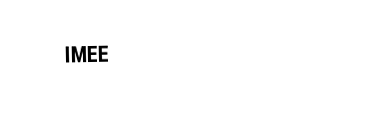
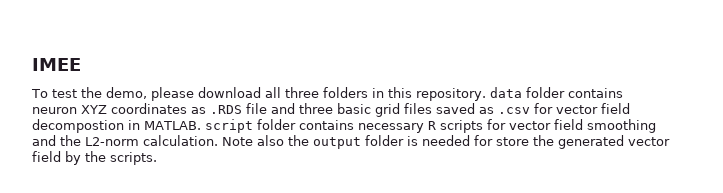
(110, 54) none -> [31,87,623,101] [32,103,630,117] [32,119,656,133] [32,135,670,149] [32,151,157,165] // To test the demo, please download all three folders in this repository. data folder contains neuron XYZ coordinates as .RDS file and three basic grid files saved as .csv for vector field decompostion in MATLAB. script folder contains necessary R scripts for vector field smoothing and the L2-norm calculation. Note also the output folder is needed for store the generated vector field by the scripts.

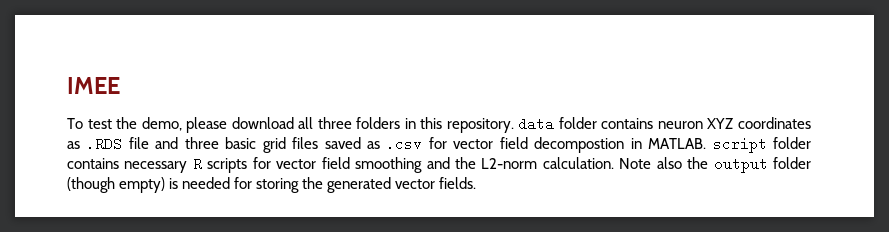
(404, 140) none -> [67,177,166,193] (though empty)
[496,137,529,146] store -> [256,178,300,193] storing
[32,151,157,165] field by the scripts. -> [439,177,477,189] fields.

